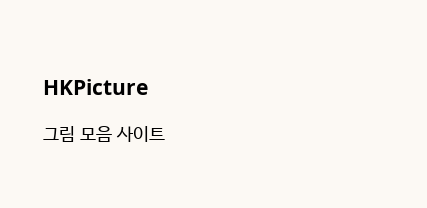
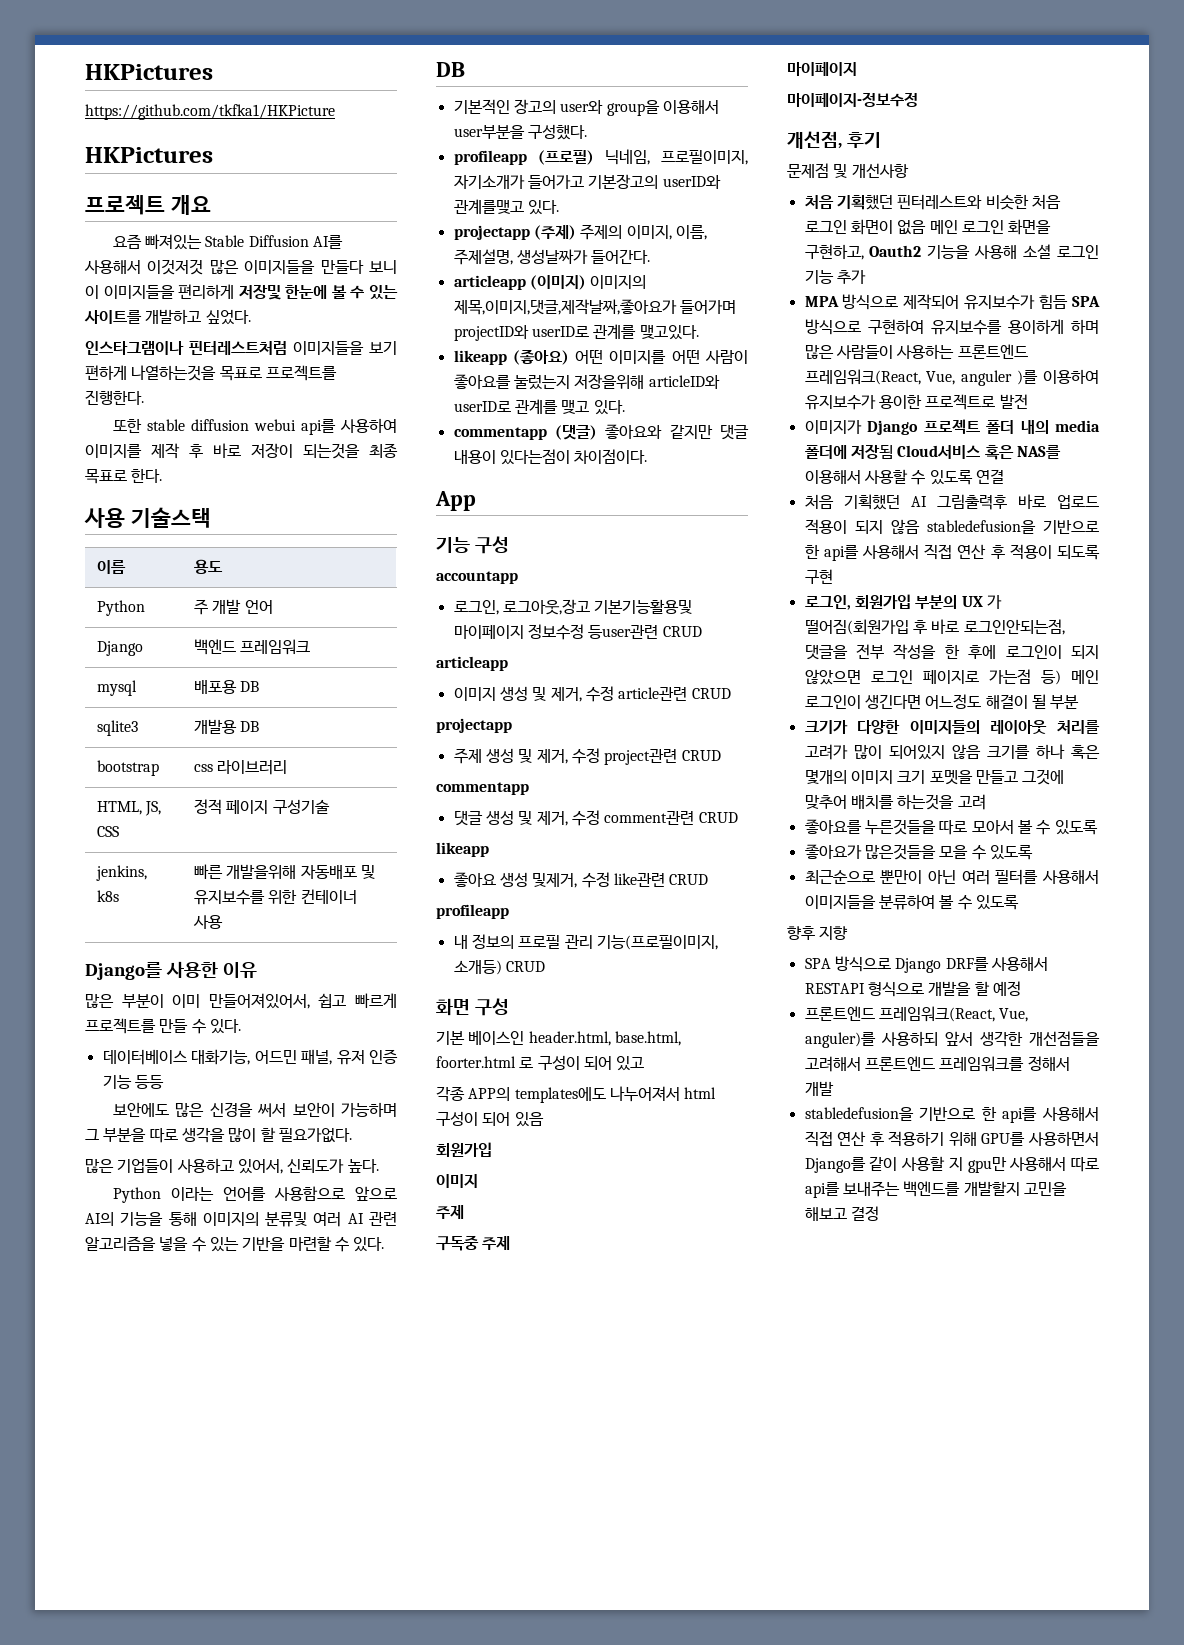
[43,79,148,95] [43,126,165,142] HKPicture // 그림 모음 사이트 -> [85,64,213,80] [85,104,335,120] [85,147,213,163] [85,195,211,215] [112,234,344,250] [84,259,397,275] [85,284,398,300] [84,309,251,325] [85,341,397,355] [85,365,337,381] [85,390,144,405] [112,418,397,435] [85,443,398,459] [85,468,163,484] [84,507,211,528] [97,560,127,574] [194,559,224,574] [97,600,146,616] [194,599,273,615] [97,641,144,656] [194,639,311,655] [97,680,138,696] [194,680,260,694] [97,720,139,736] [194,719,260,734] [97,760,160,776] [194,760,288,775] [97,801,162,816] [97,826,120,837] [194,799,330,815] [96,865,148,881] [97,890,120,902] [194,864,376,879] [194,889,357,905] [193,915,224,929] [85,961,257,980] [85,993,397,1009] [85,1018,241,1034] [102,1049,398,1065] [102,1075,164,1089] [112,1102,397,1117] [85,1127,352,1143] [85,1158,379,1174] [112,1186,398,1203] [85,1212,397,1227] [85,1236,385,1252] [436,62,465,77] [453,99,719,116] [453,124,587,140] [453,149,748,165] [453,174,721,189] [453,199,559,215] [453,224,707,240] [453,249,651,265] [453,275,647,290] [453,299,736,315] [453,324,699,341] [453,349,748,365] [453,374,720,390] [453,399,625,415] [453,424,749,440] [453,449,648,465] [435,491,476,511] [436,536,509,554] [436,571,518,584] [453,599,693,615] [453,624,702,640] [436,656,508,671] [453,686,731,702] [436,718,512,733] [453,748,721,765] [436,782,529,795] [453,810,738,826] [436,842,489,857] [453,872,709,888] [436,904,509,919] [453,934,718,950] [453,960,545,975] [436,998,509,1016] [436,1030,681,1046] [436,1055,645,1071] [436,1086,717,1103] [436,1111,544,1127] [436,1142,492,1157] [436,1174,478,1188] [436,1205,464,1219] [436,1235,511,1251] [787,62,857,76] [787,92,918,107] [787,131,881,149] [787,163,909,178] [804,194,1061,210] [804,219,1052,235] [804,244,1099,260] [804,270,866,284] [804,294,1100,310] [804,319,1099,335] [804,344,1028,359] [804,369,1099,386] [804,394,1028,410] [804,419,1100,435] [804,444,1061,460] [804,469,1004,485] [804,494,1099,510] [804,519,1099,535] [804,544,1100,561] [804,569,833,584] [804,594,1002,610] [804,619,1065,635] [804,644,1099,660] [804,669,1099,685] [804,694,1080,709] [804,720,1100,734] [804,744,1100,760] [804,769,1065,785] [804,794,986,810] [804,819,1098,835] [804,844,1033,860] [804,869,1099,885] [804,894,1019,910] [787,926,849,940] [804,956,1048,973] [804,981,1021,997] [804,1006,1029,1022] [804,1031,1100,1048] [804,1056,1070,1072] [804,1081,834,1096] [804,1106,1099,1123] [804,1131,1099,1147] [804,1156,1099,1173] [804,1181,1067,1198] [804,1206,879,1221] HKPictures // https://github.com/tkfka1/HKPicture // HKPictures // 프로젝트 개요 // 요즘 빠져있는 Stable Diffusion AI를 사용해서 이것저것 많은 이미지들을 만들다 보니 이 이미지들을 편리하게 저장및 한눈에 볼 수 있는 사이트를 개발하고 싶었다. // 인스타그램이나 핀터레스트처럼 이미지들을 보기 편하게 나열하는것을 목표로 프로젝트를 진행한다. // 또한 stable diffusion webui api를 사용하여 이미지를 제작 후 바로 저장이 되는것을 최종 목표로 한다. // 사용 기술스택 // 이름 | 용도 // Python | 주 개발 언어 // Django | 백엔드 프레임워크 // mysql | 배포용 DB // sqlite3 | 개발용 DB // bootstrap | css 라이브러리 // HTML, JS, CSS | 정적 페이지 구성기술 // jenkins, k8s | 빠른 개발을위해 자동배포 및 유지보수를 위한 컨테이너 사용 // Django를 사용한 이유 // 많은 부분이 이미 만들어져있어서, 쉽고 빠르게 프로젝트를 만들 수 있다. // 데이터베이스 대화기능, 어드민 패널, 유저 인증 기능 등등 // 보안에도 많은 신경을 써서 보안이 가능하며 그 부분을 따로 생각을 많이 할 필요가없다. // 많은 기업들이 사용하고 있어서, 신뢰도가 높다. // Python 이라는 언어를 사용함으로 앞으로 AI의 기능을 통해 이미지의 분류및 여러 AI 관련 알고리즘을 넣을 수 있는 기반을 마련할 수 있다. // DB // 기본적인 장고의 user와 group을 이용해서 user부분을 구성했다. // profileapp (프로필) 닉네임, 프로필이미지, 자기소개가 들어가고 기본장고의 userID와 관계를맺고 있다. // projectapp (주제) 주제의 이미지, 이름, 주제설명, 생성날짜가 들어간다. // articleapp (이미지) 이미지의 제목,이미지,댓글,제작날짜,좋아요가 들어가며 projectID와 userID로 관계를 맺고있다. // likeapp (좋아요) 어떤 이미지를 어떤 사람이 좋아요를 눌렀는지 저장을위해 articleID와 userID로 관계를 맺고 있다. // commentapp (댓글) 좋아요와 같지만 댓글 내용이 있다는점이 차이점이다. // App // 기능 구성 // accountapp // 로그인, 로그아웃,장고 기본기능활용및 마이페이지 정보수정 등user관련 CRUD // articleapp // 이미지 생성 및 제거, 수정 article관련 CRUD // projectapp // 주제 생성 및 제거, 수정 project관련 CRUD // commentapp // 댓글 생성 및 제거, 수정 comment관련 CRUD // likeapp // 좋아요 생성 및제거, 수정 like관련 CRUD // profileapp // 내 정보의 프로필 관리 기능(프로필이미지, 소개등) CRUD // 화면 구성 // 기본 베이스인 header.html, base.html, foorter.html 로 구성이 되어 있고 // 각종 APP의 templates에도 나누어져서 html 구성이 되어 있음 // 회원가입 // 이미지 // 주제 // 구독중 주제 // 마이페이지 // 마이페이지-정보수정 // 개선점, 후기 // 문제점 및 개선사항 // 처음 기획했던 핀터레스트와 비슷한 처음 로그인 화면이 없음 메인 로그인 화면을 구현하고, Oauth2 기능을 사용해 소셜 로그인 기능 추가 // MPA 방식으로 제작되어 유지보수가 힘듬 SPA 방식으로 구현하여 유지보수를 용이하게 하며 많은 사람들이 사용하는 프론트엔드 프레임워크(React, Vue, anguler )를 이용하여 유지보수가 용이한 프로젝트로 발전 // 이미지가 Django 프로젝트 폴더 내의 media 폴더에 저장됨 Cloud서비스 혹은 NAS를 이용해서 사용할 수 있도록 연결 // 처음 기획했던 AI 그림출력후 바로 업로드 적용이 되지 않음 stabledefusion을 기반으로 한 api를 사용해서 직접 연산 후 적용이 되도록 구현 // 로그인, 회원가입 부분의 UX 가 떨어짐(회원가입 후 바로 로그인안되는점, 댓글을 전부 작성을 한 후에 로그인이 되지 않았으면 로그인 페이지로 가는점 등) 메인 로그인이 생긴다면 어느정도 해결이 될 부분 // 크기가 다양한 이미지들의 레이아웃 처리를 고려가 많이 되어있지 않음 크기를 하나 혹은 몇개의 이미지 크기 포멧을 만들고 그것에 맞추어 배치를 하는것을 고려 // 좋아요를 누른것들을 따로 모아서 볼 수 있도록 // 좋아요가 많은것들을 모을 수 있도록 // 최근순으로 뿐만이 아닌 여러 필터를 사용해서 이미지들을 분류하여 볼 수 있도록 // 향후 지향 // SPA 방식으로 Django DRF를 사용해서 RESTAPI 형식으로 개발을 할 예정 // 프론트엔드 프레임워크(React, Vue, anguler)를 사용하되 앞서 생각한 개선점들을 고려해서 프론트엔드 프레임워크를 정해서 개발 // stabledefusion을 기반으로 한 api를 사용해서 직접 연산 후 적용하기 위해 GPU를 사용하면서 Django를 같이 사용할 지 gpu만 사용해서 따로 api를 보내주는 백엔드를 개발할지 고민을 해보고 결정

